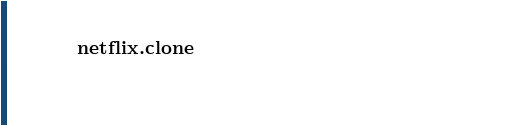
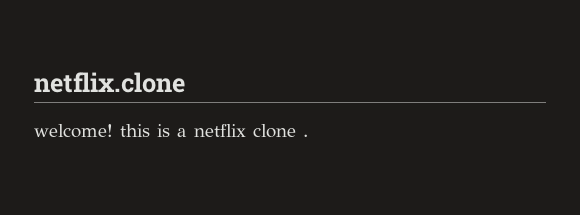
(194, 48) none -> [34,124,308,138] // welcome! this is a netflix clone .

